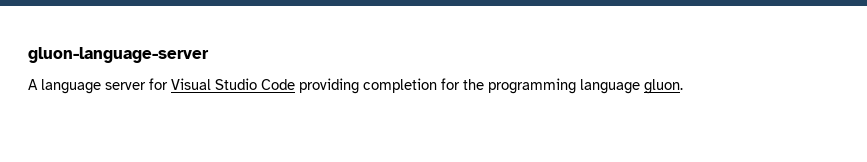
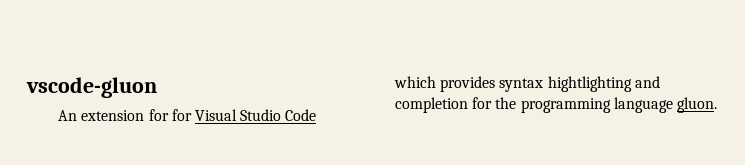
[28,47,209,63] [28,78,359,94] gluon-language-server // A language server for Visual Studio Code providing -> [26,77,157,98] [58,109,317,121] [394,76,660,92] vscode-gluon // An extension for for Visual Studio Code which provides syntax hightlighting and

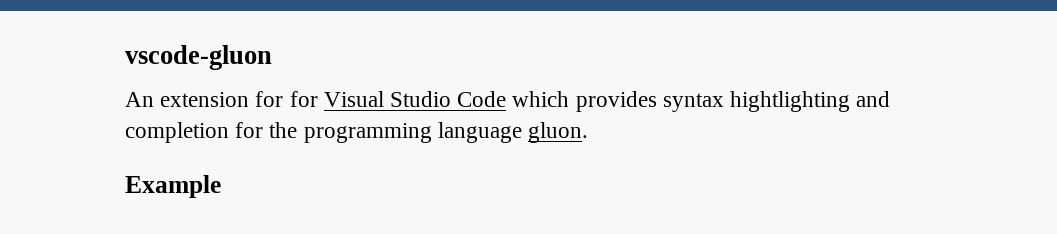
(717, 105) none -> [125,175,221,198] // Example

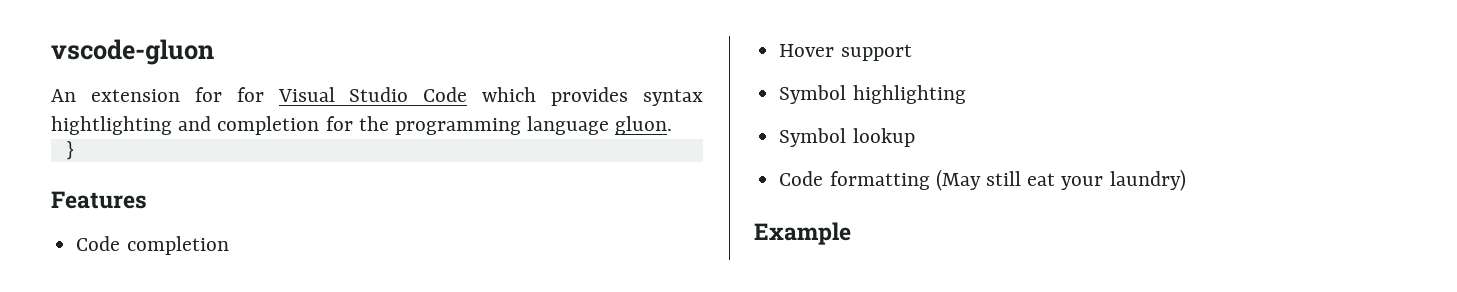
(589, 132) none -> [64,141,76,160] [51,191,147,209] [76,236,229,255] [779,44,912,61] [779,85,966,104] [779,128,915,147] [779,169,1186,191] // } // Features // Code completion // Hover support // Symbol highlighting // Symbol lookup // Code formatting (May still eat your laundry)

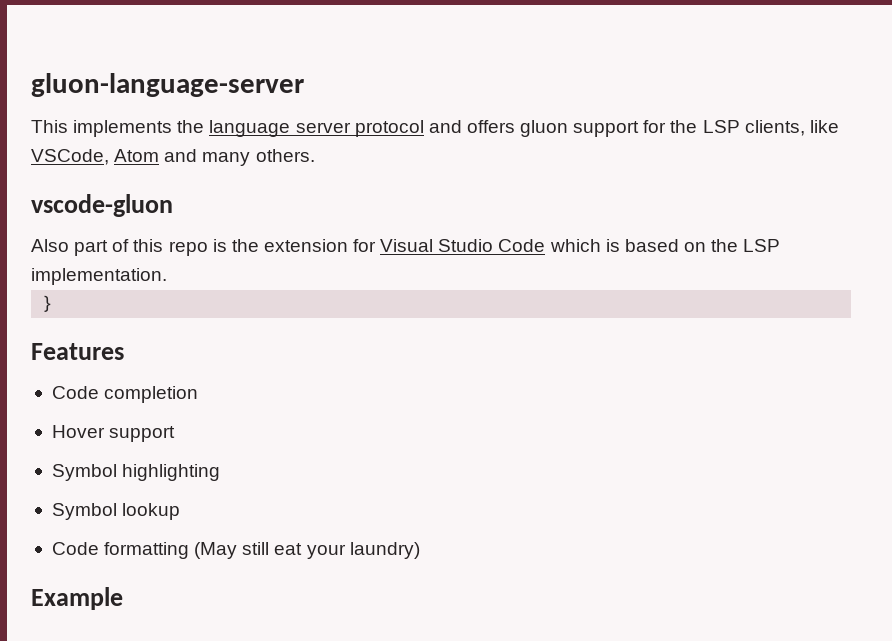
[51,39,214,65] [51,89,76,102] vscode-gluon // An -> [31,73,304,97] [31,120,839,137] [31,149,315,166] [31,194,173,217] [31,239,259,256] gluon-language-server // This implements the language server protocol and offers gluon support for the LSP clients, like VSCode, Atom and many others. // vscode-gluon // Also part of this repo is the
[236,87,264,102] for -> (377, 245) none
[551,87,704,106] [51,116,673,135] provides syntax hightlighting and completion for the programming language gluon. -> [605,239,781,252] [31,268,167,285] is based on the LSP implementation.

